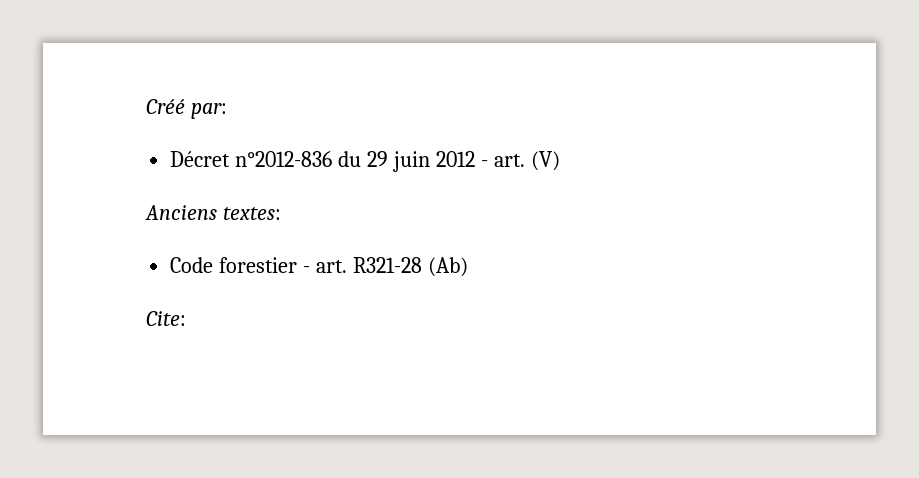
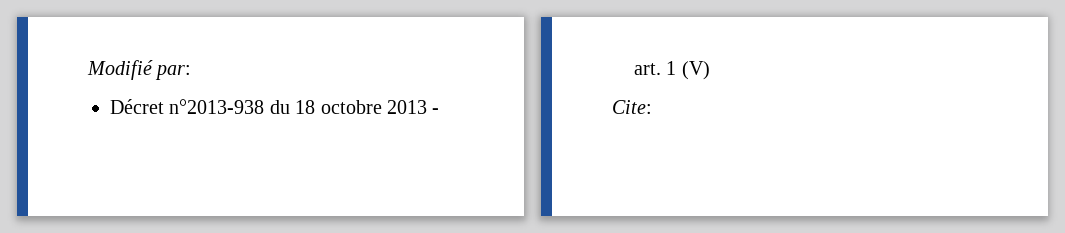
[146,99,185,114] Créé -> [87,60,153,80] Modifié
[235,151,525,172] n°2012-836 du 29 juin 2012 - art. -> [169,99,440,114] [634,61,677,75] n°2013-938 du 18 octobre 2013 - art. 1
[145,205,281,220] [170,257,468,277] // Anciens textes: // Code forestier - art. R321-28 (Ab) -> (710, 70) none

